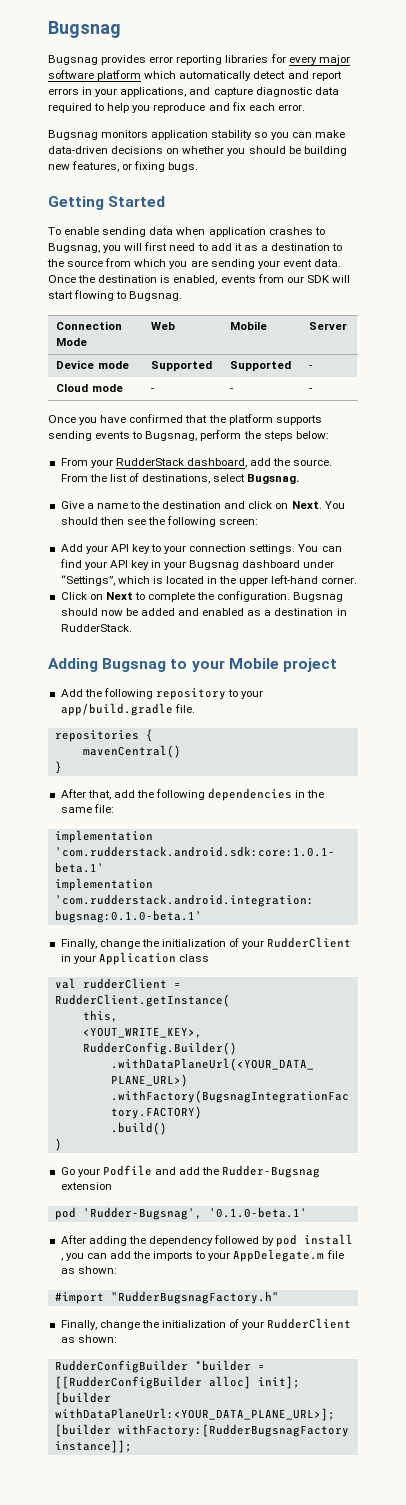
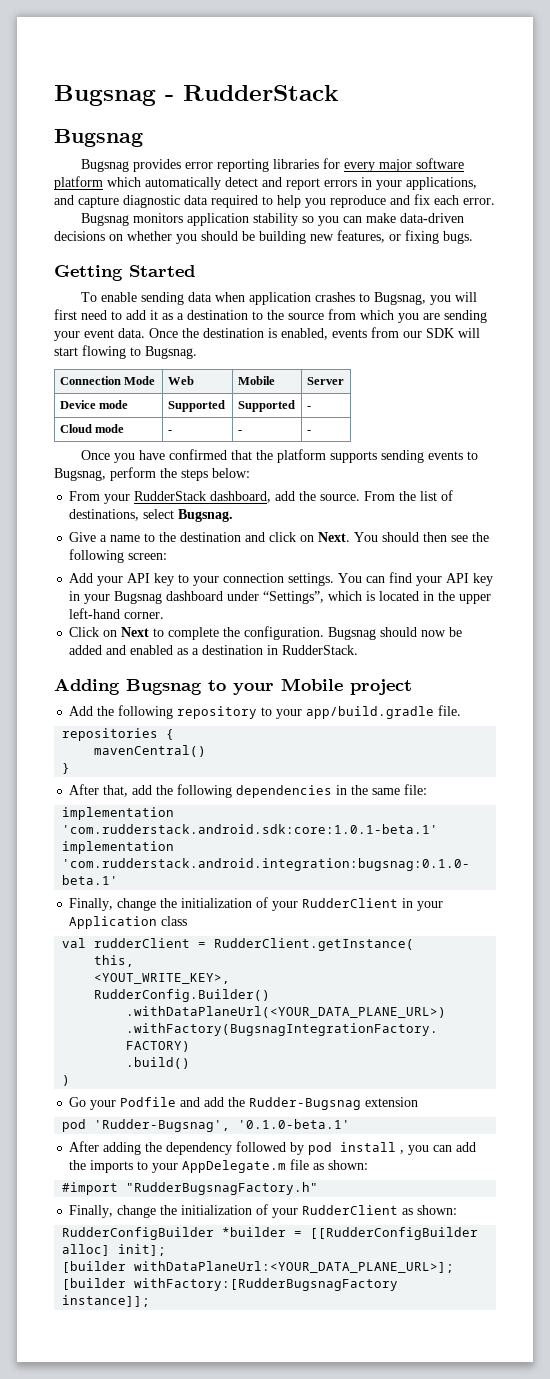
[48,21,121,38] Bugsnag -> [54,85,339,106] [54,129,143,147] Bugsnag - RudderStack // Bugsnag

